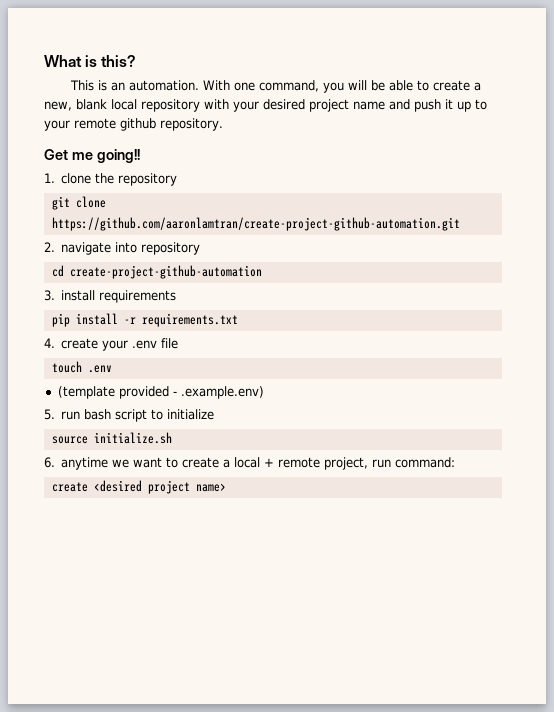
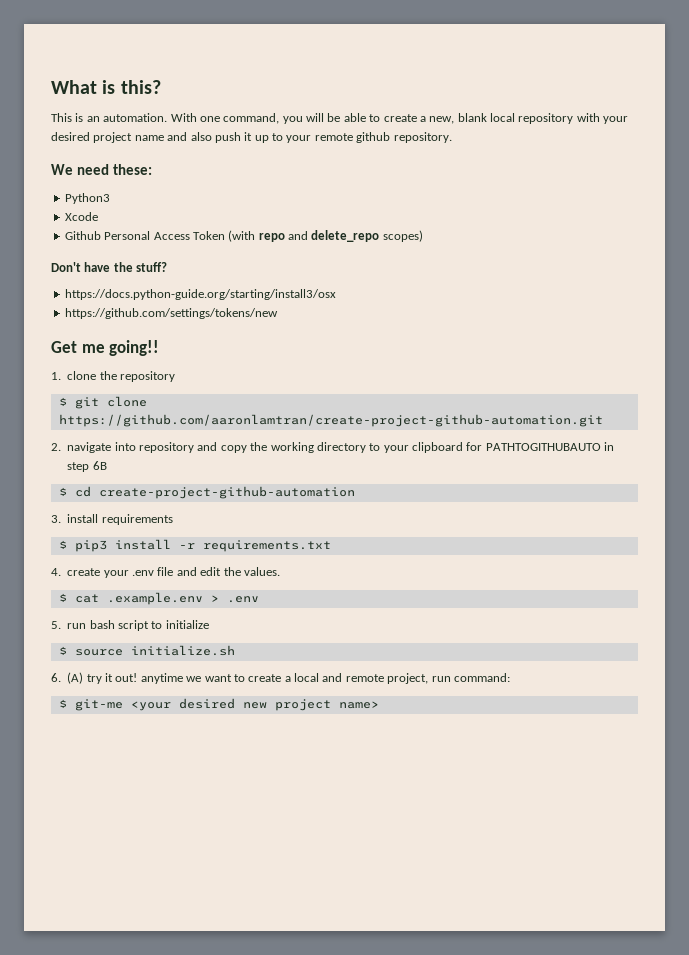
(410, 104) none -> [190,132,212,141] also
(223, 124) none -> [51,164,152,175] [64,193,110,204] [64,212,98,221] [64,230,423,242] [51,262,168,272] [64,289,336,300] [64,308,278,319] // We need these: // Python3 // Xcode // Github Personal Access Token (with repo and delete_repo scopes) // Don't have the stuff? // https://docs.python-guide.org/starting/install3/osx // https://github.com/settings/tokens/new
(178, 179) none -> [58,397,67,406] $
(201, 248) // -> [197,442,615,453] [67,461,107,472] [58,487,67,496] and copy the working directory to your clipboard for PATHTOGITHUBAUTO in step 6B // $
[51,313,70,327] pip -> [58,540,107,552] $ pip3
[51,361,112,373] [57,386,264,399] // touch .env // (template provided - .example.env) -> [176,567,280,576] [58,592,259,605] and edit the values. // $ cat .example.env > .env
(215, 414) none -> [58,646,67,655] $
(55, 462) none -> [67,672,138,684] (A) try it out!
[264,458,275,467] + -> [322,673,343,682] and
[51,480,142,492] create <desired -> [58,698,267,711] $ git-me <your desired new

